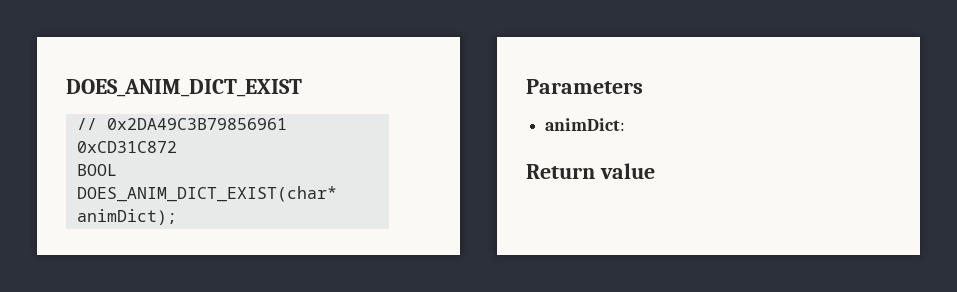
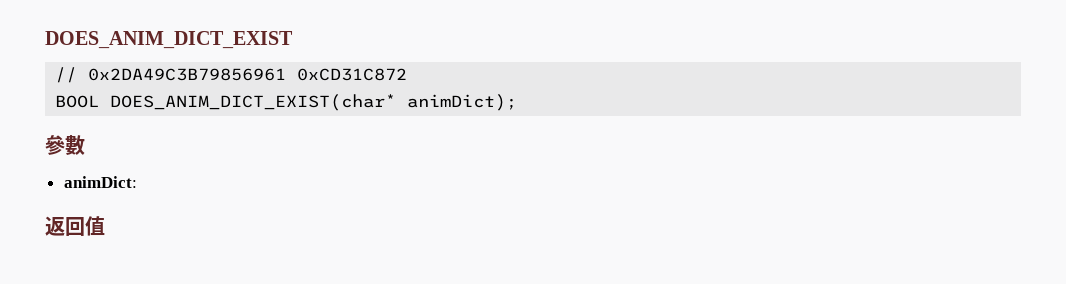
[526,79,643,94] Parameters -> [45,135,85,155] 參數
[526,163,655,179] Return value -> [45,216,105,236] 返回值

